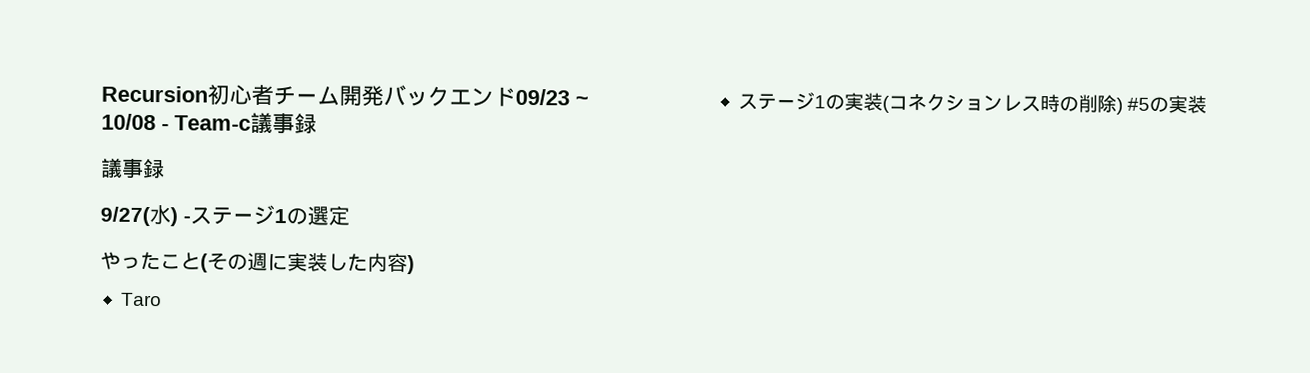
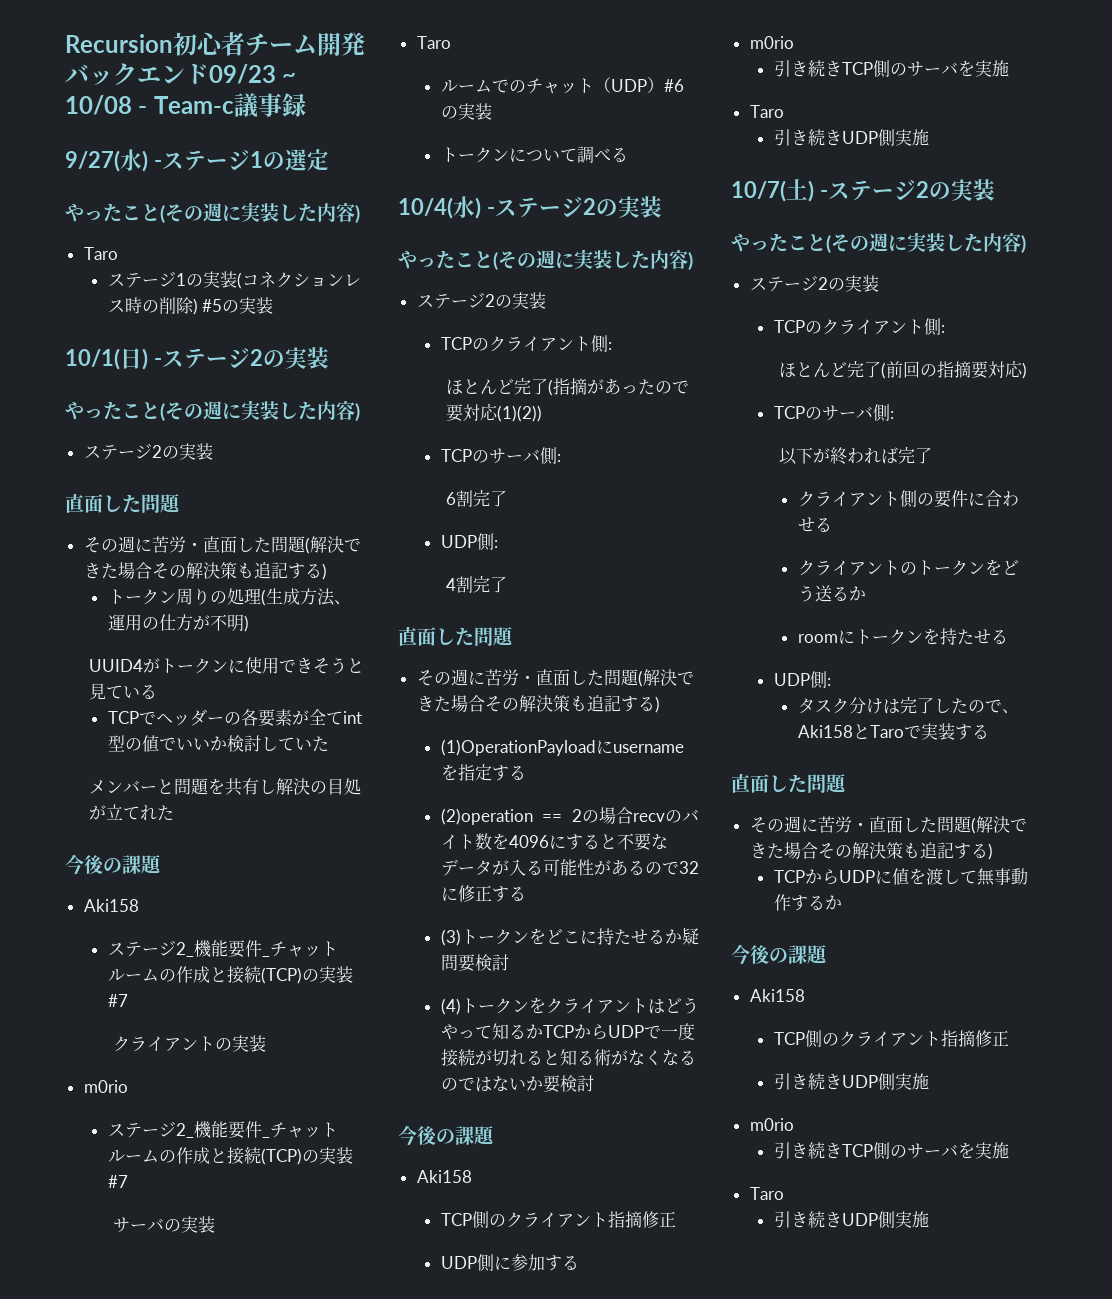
[101,157,165,179] // 議事録 -> (306, 105) none
(1208, 104) none -> [65,347,329,370] [65,400,360,421] [83,443,213,460] [65,493,181,513] [83,536,361,554] [83,562,327,580] [107,588,351,606] [107,614,249,632] [88,657,364,674] [88,683,157,700] [107,709,362,727] [107,735,329,752] [88,778,361,796] [88,804,174,821] [65,854,162,875] [83,899,139,912] [107,940,338,958] [107,966,353,984] [107,994,128,1007] [112,1035,266,1052] [83,1080,128,1093] [107,1121,338,1139] [107,1147,353,1165] [107,1175,128,1188] [112,1216,215,1233] [416,36,451,49] [440,77,684,94] [440,103,492,120] [440,146,628,163] [398,196,662,219] [398,249,693,270] [416,292,546,309] [440,335,612,353] [445,378,689,396] [445,404,542,422] [440,447,561,465] [445,490,507,507] [440,533,498,551] [445,576,507,593] [398,626,514,646] [416,669,694,687] [416,695,660,713] [440,739,684,756] [440,764,526,781] [440,807,699,825] [440,833,668,851] [440,859,699,876] [440,885,526,902] [440,927,699,946] [440,954,509,972] [440,997,699,1015] [440,1023,695,1040] [440,1049,696,1067] [440,1075,594,1093] [398,1125,495,1146] [416,1170,472,1183] [440,1211,676,1229] [440,1254,579,1272] [749,36,794,49] [773,60,1009,78] [749,105,784,118] [773,129,929,147] [731,179,995,202] [731,232,1026,253] [749,275,879,292] [773,318,945,336] [778,361,1027,379] [773,404,894,422] [778,447,932,465] [797,490,1019,508] [797,517,832,532] [797,559,1019,576] [797,585,866,602] [797,628,1008,645] [773,671,831,689] [797,697,1019,714] [797,723,989,740] [731,773,847,793] [749,816,1027,834] [749,842,993,860] [773,868,1028,886] [773,894,842,911] [731,944,828,965] [749,989,805,1002] [773,1030,1009,1048] [773,1073,929,1091] [749,1118,794,1131] [773,1142,1009,1160] [749,1187,784,1200] [773,1211,929,1229] // 10/1(日) -ステージ2の実装 // やったこと(その週に実装した内容) // ステージ2の実装 // 直面した問題 // その週に苦労・直面した問題(解決できた場合その解決策も追記する) // トークン周りの処理(生成方法、運用の仕方が不明) // UUID4がトークンに使用できそうと見ている // TCPでヘッダーの各要素が全てint型の値でいいか検討していた // メンバーと問題を共有し解決の目処が立てれた // 今後の課題 // Aki158 // ステージ2_機能要件_チャットルームの作成と接続(TCP)の実装#7 // クライアントの実装 // m0rio // ステージ2_機能要件_チャットルームの作成と接続(TCP)の実装#7 // サーバの実装 // Taro // ルームでのチャット（UDP）#6の実装 // トークンについて調べる // 10/4(水) -ステージ2の実装 // やったこと(その週に実装した内容) // ステージ2の実装 // TCPのクライアント側: // ほとんど完了(指摘があったので要対応(1)(2)) // TCPのサーバ側: // 6割完了 // UDP側: // 4割完了 // 直面した問題 // その週に苦労・直面した問題(解決できた場合その解決策も追記する) // (1)OperationPayloadにusernameを指定する // (2)operation == 2の場合recvのバイト数を4096にすると不要なデータが入る可能性があるので32に修正する // (3)トークンをどこに持たせるか疑問要検討 // (4)トークンをクライアントはどうやって知るかTCPからUDPで一度接続が切れると知る術がなくなるのではないか要検討 // 今後の課題 // Aki158 // TCP側のクライアント指摘修正 // UDP側に参加する // m0rio // 引き続きTCP側のサーバを実施 // Taro // 引き続きUDP側実施 // 10/7(土) -ステージ2の実装 // やったこと(その週に実装した内容) // ステージ2の実装 // TCPのクライアント側: // ほとんど完了(前回の指摘要対応) // TCPのサーバ側: // 以下が終われば完了 // クライアント側の要件に合わせる // クライアントのトークンをどう送るか // roomにトークンを持たせる // UDP側: // タスク分けは完了したので、Aki158とTaroで実装する // 直面した問題 // その週に苦労・直面した問題(解決できた場合その解決策も追記する) // TCPからUDPに値を渡して無事動作するか // 今後の課題 // Aki158 // TCP側のクライアント指摘修正 // 引き続きUDP側実施 // m0rio // 引き続きTCP側のサーバを実施 // Taro // 引き続きUDP側実施

